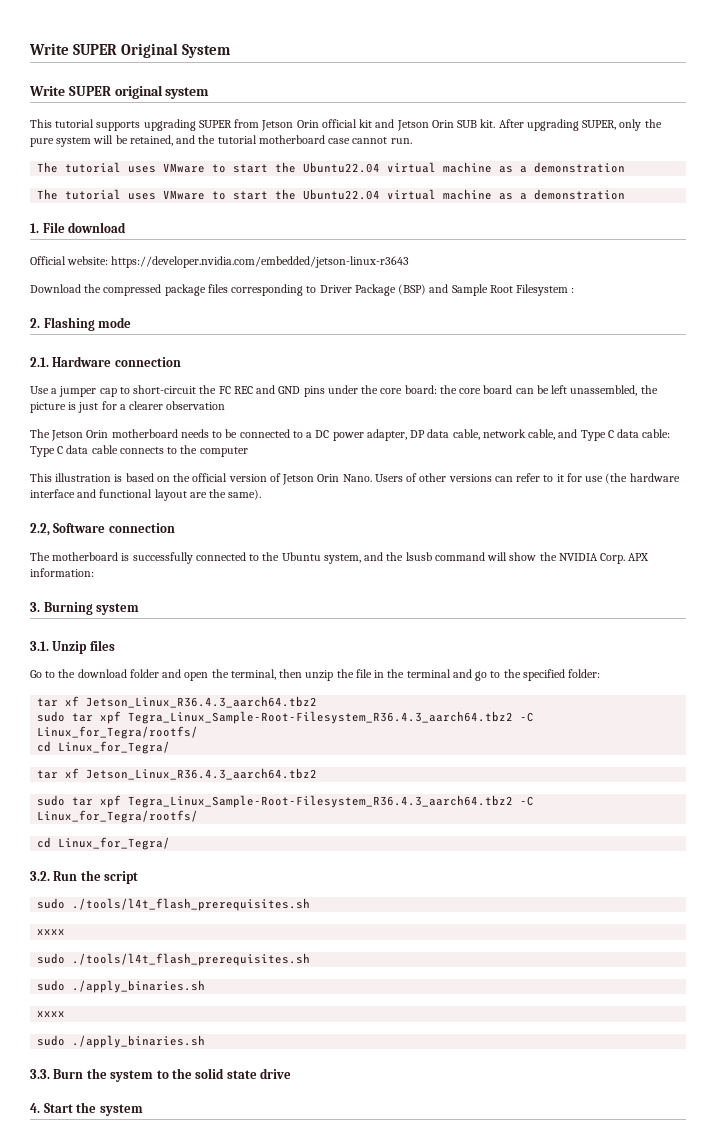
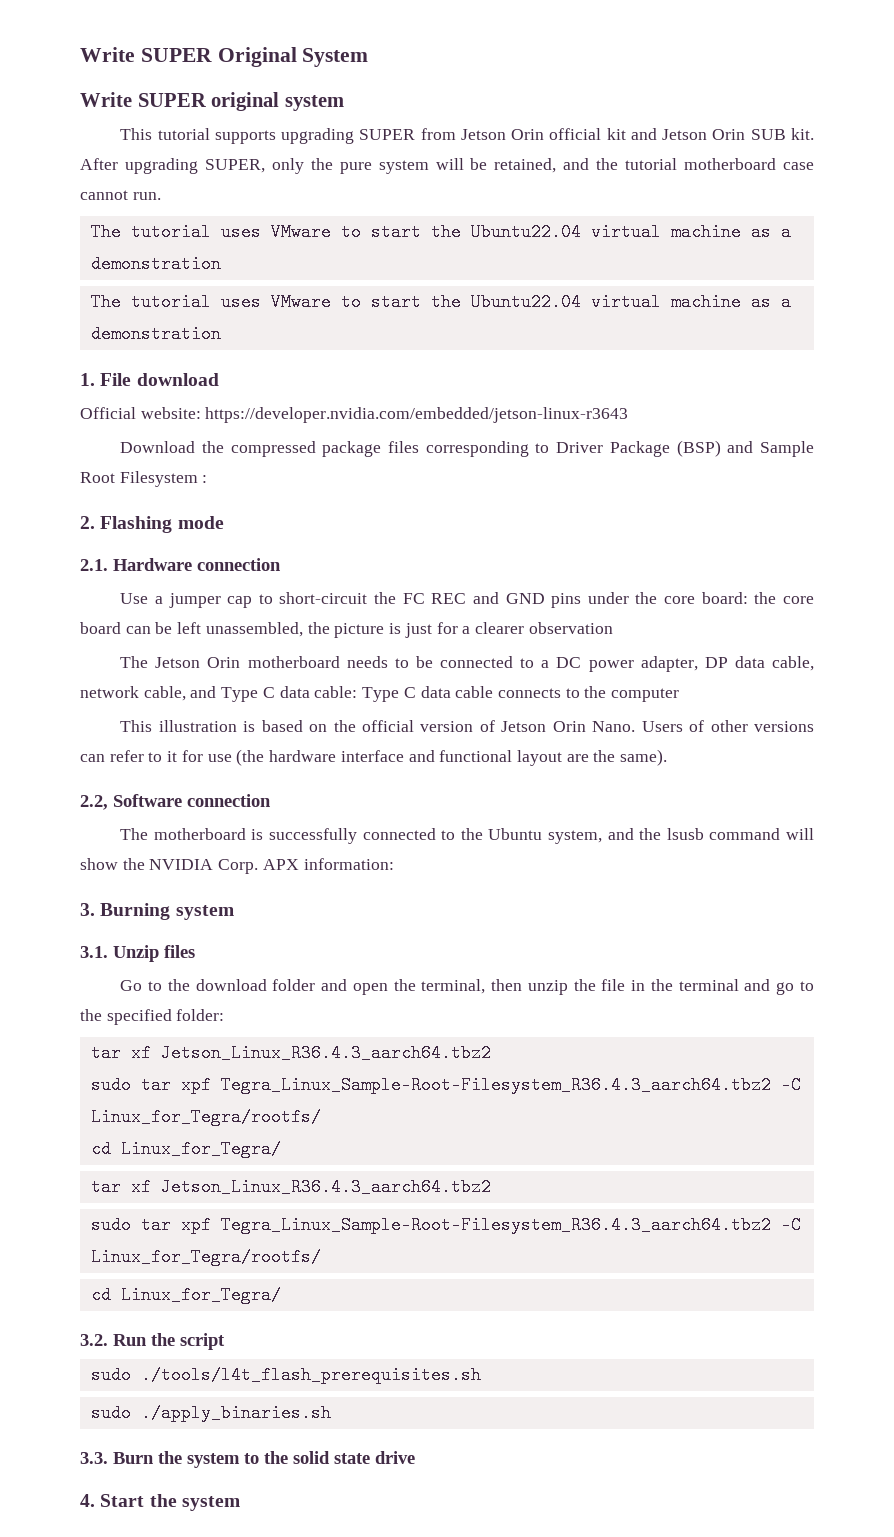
[37,929,66,935] [37,953,311,966] [37,980,206,993] [37,1011,66,1017] // xxxx // sudo ./tools/l4t_flash_prerequisites.sh // sudo ./apply_binaries.sh // xxxx -> (481, 1375) none

